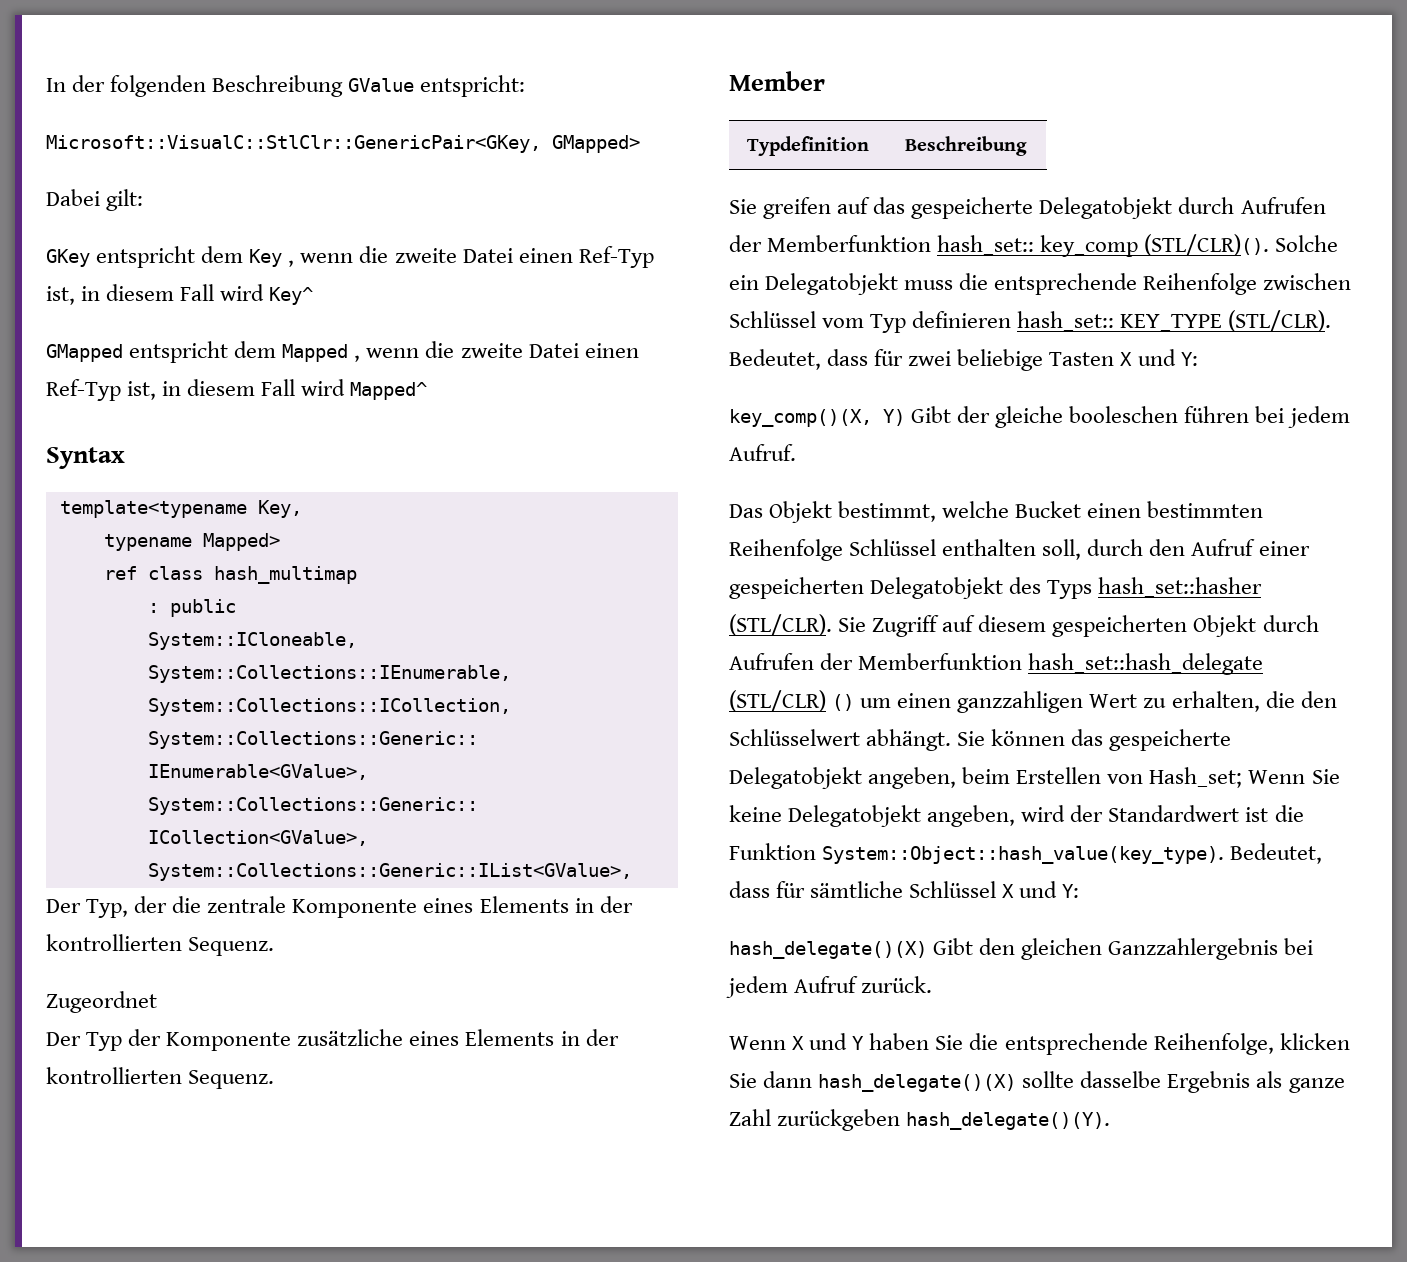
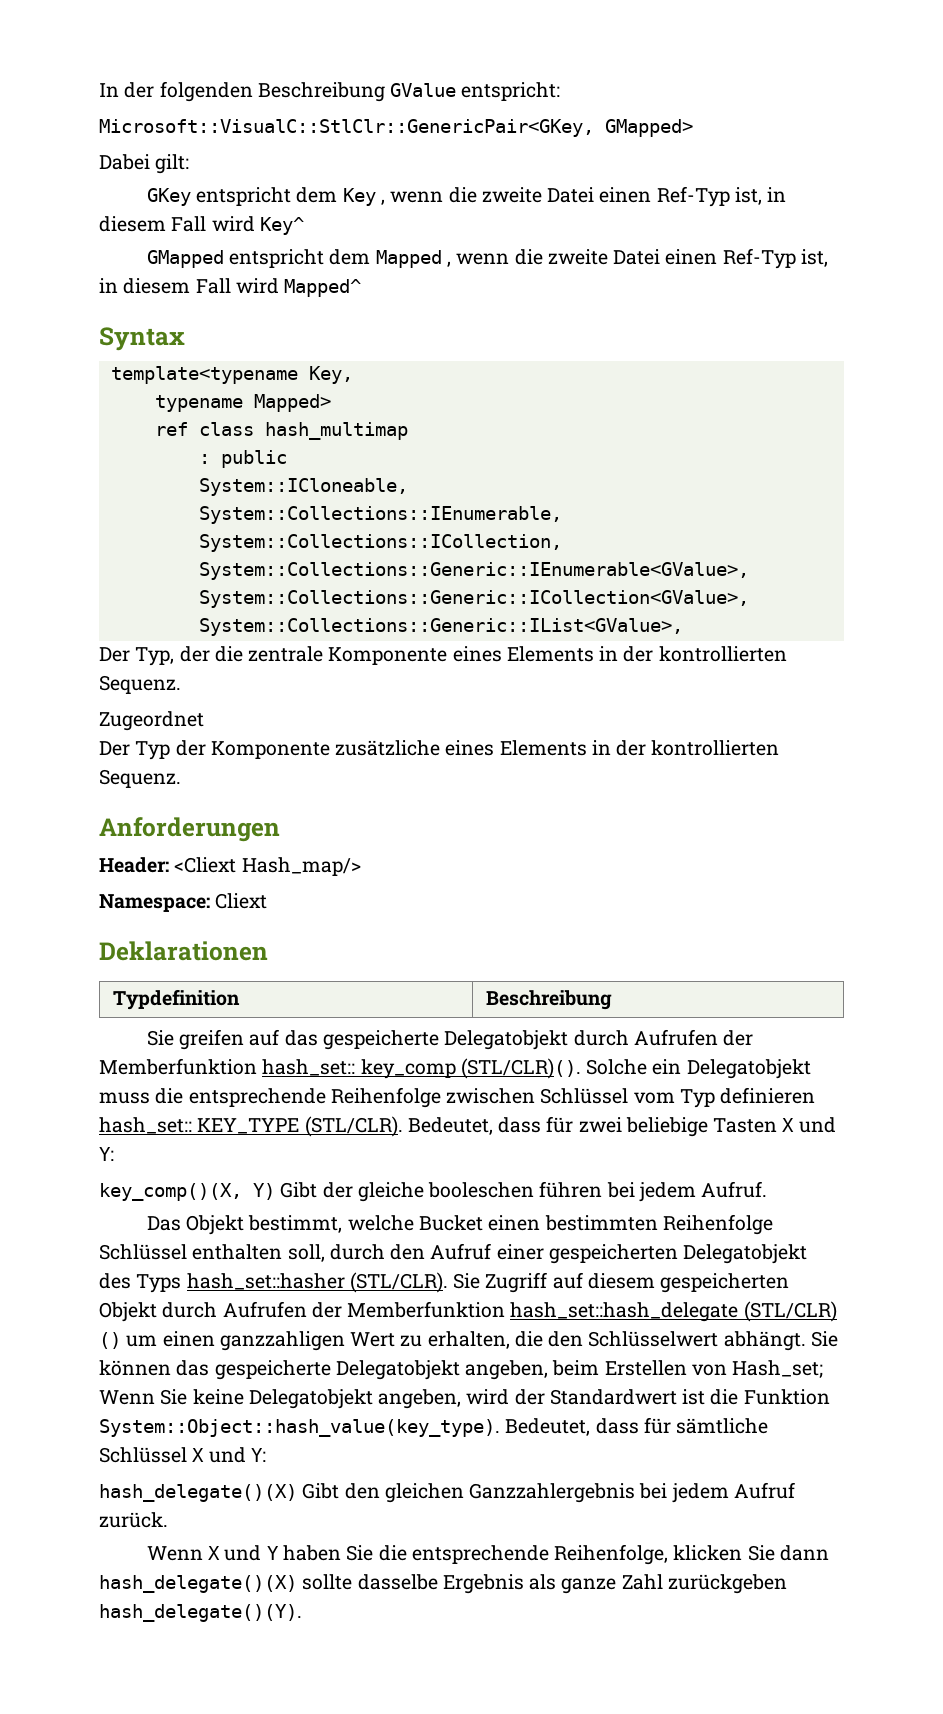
[729,71,825,91] Member -> [99,817,280,842] [99,857,361,876] [99,893,268,912] [99,941,268,961] Anforderungen // Header: <Cliext Hash_map/> // Namespace: Cliext // Deklarationen

